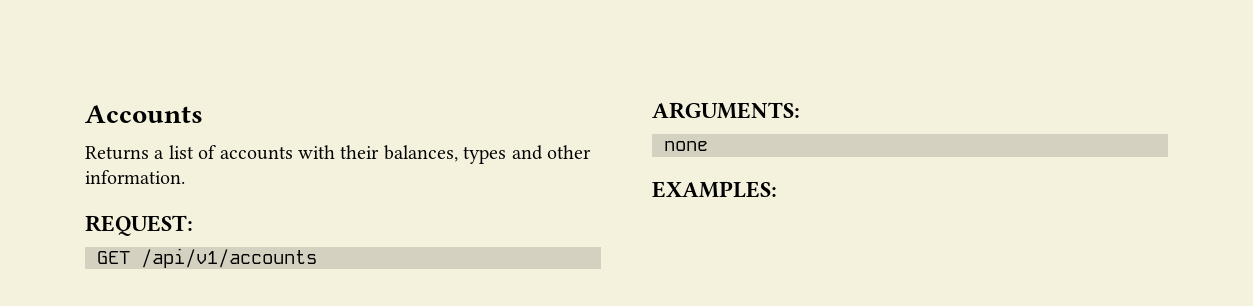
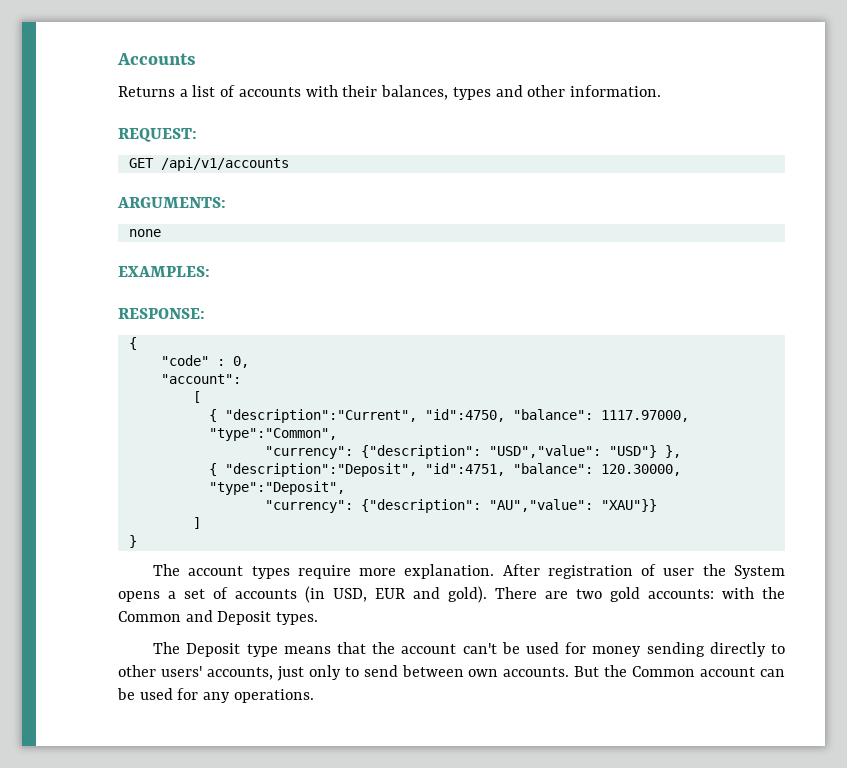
(777, 189) none -> [118,308,205,319] [128,337,137,350] [160,355,249,368] [160,374,241,384] [192,391,201,403] [208,409,689,423] [208,428,337,441] [264,445,681,459] [208,463,681,477] [208,481,345,495] [264,499,657,513] [192,517,201,529] [128,535,137,548] [153,564,785,579] [118,586,785,603] [118,610,319,625] [153,642,785,657] [118,665,786,681] [117,688,314,703] // RESPONSE: // { // "code" : 0, // "account": // [ // { "description":"Current", "id":4750, "balance": 1117.97000, "type":"Common", // "currency": {"description": "USD","value": "USD"} }, // { "description":"Deposit", "id":4751, "balance": 120.30000, "type":"Deposit", // "currency": {"description": "AU","value": "XAU"}} // ] // } // The account types require more explanation. After registration of user the System opens a set of accounts (in USD, EUR and gold). There are two gold accounts: with the Common and Deposit types. // The Deposit type means that the account can't be used for money sending directly to other users' accounts, just only to send between own accounts. But the Common account can be used for any operations.

